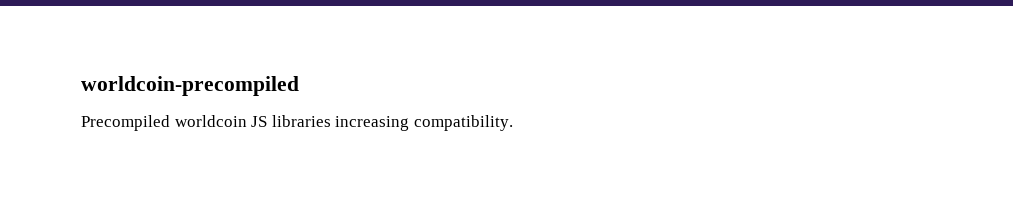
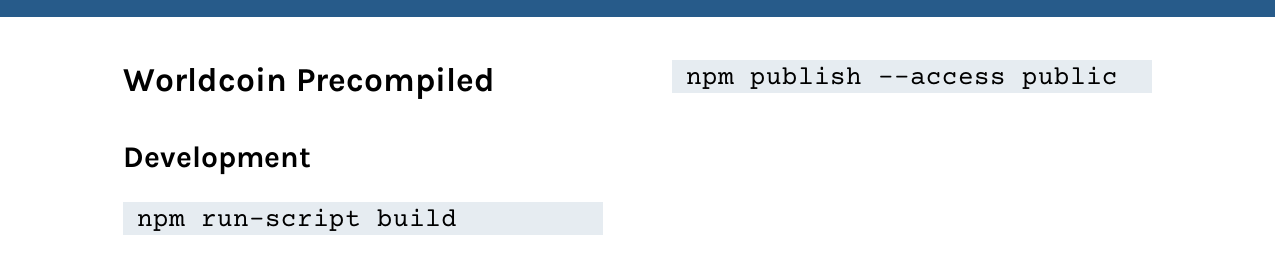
[81,76,299,96] [81,115,513,131] worldcoin-precompiled // Precompiled worldcoin JS libraries increasing compatibility. -> [123,67,496,99] [123,146,311,175] [137,208,458,231] [686,66,1119,89] Worldcoin Precompiled // Development // npm run-script build // npm publish --access public

